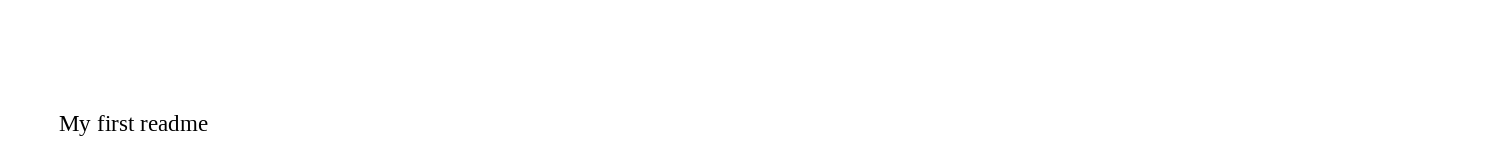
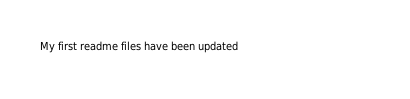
(209, 123) none -> [121,41,238,53] files have been updated

